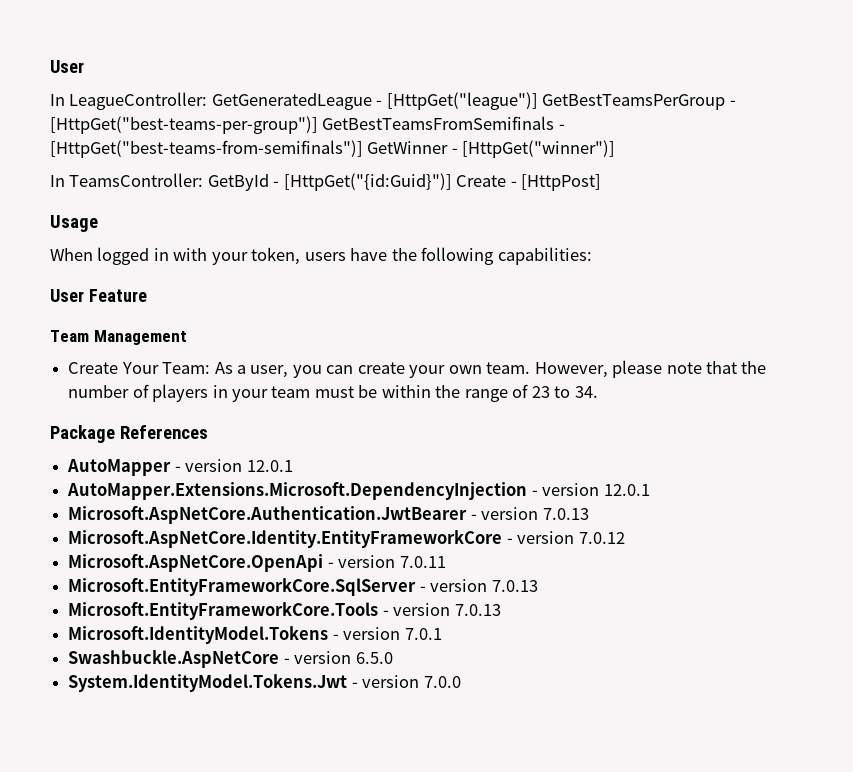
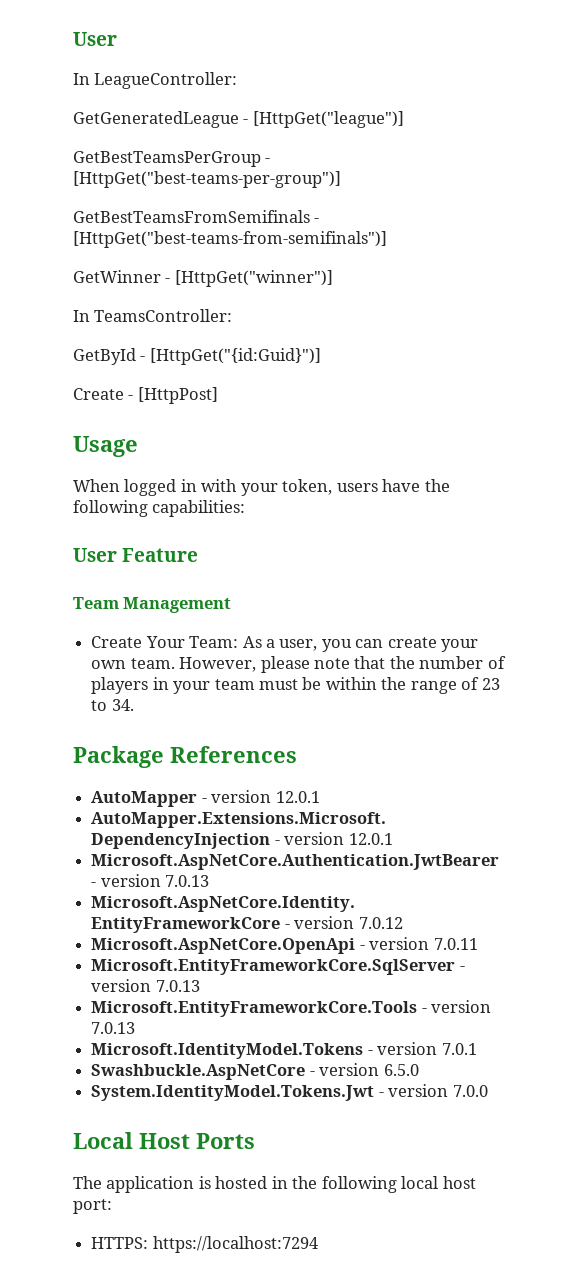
(208, 101) none -> (238, 80) //
(538, 101) none -> (404, 119) //
(318, 125) none -> (341, 179) //
(363, 149) none -> (387, 239) //
(204, 180) none -> (233, 315) //
(452, 182) none -> (321, 356) //
(461, 682) none -> [73,1132,255,1149] [73,1176,476,1193] [73,1199,112,1214] [91,1236,318,1253] // Local Host Ports // The application is hosted in the following local host port: // HTTPS: https://localhost:7294

